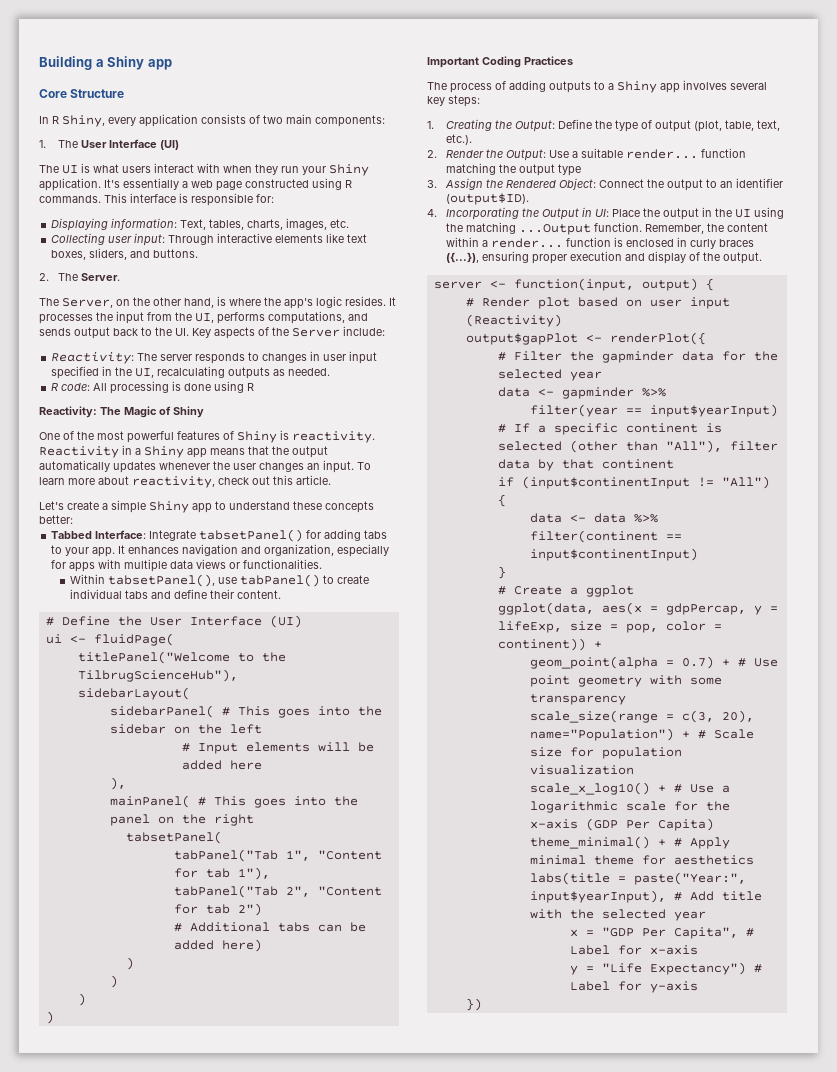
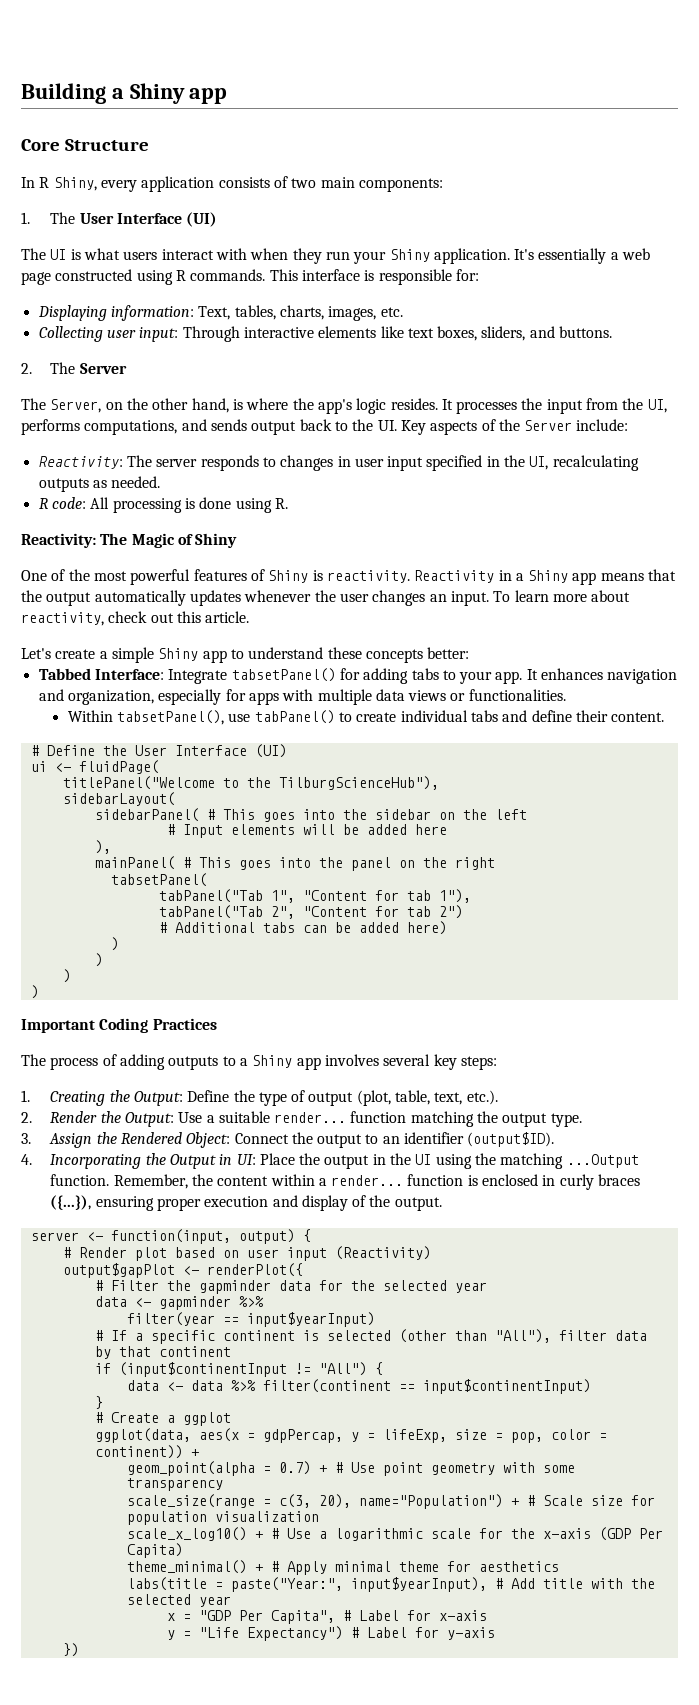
[81,273,121,281] Server. -> [79,363,127,374] Server
[247,383,255,391] R -> [274,498,288,509] R.
[77,669,238,682] TilbrugScienceHub"), -> [278,776,439,790] TilburgScienceHub"),
[558,164,582,176] type -> [550,1113,582,1127] type.

